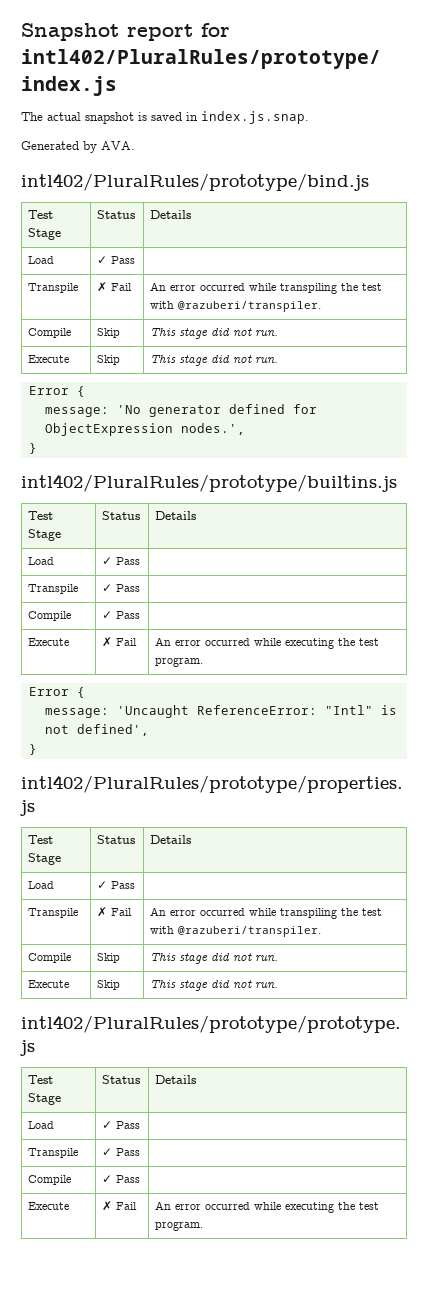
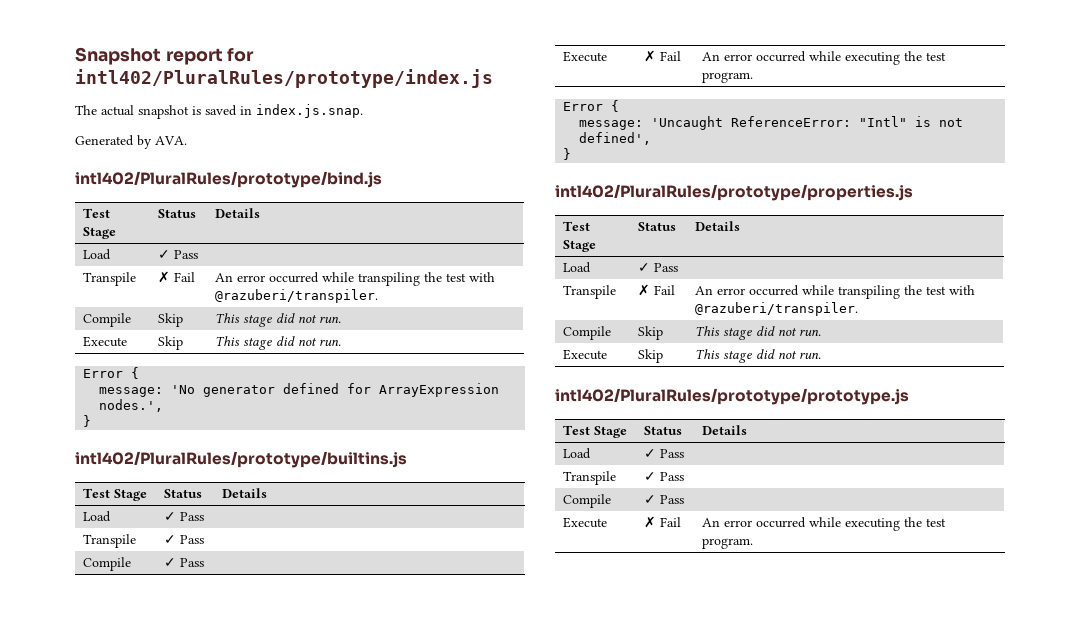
[44,423,173,436] ObjectExpression -> [379,383,500,397] ArrayExpression

